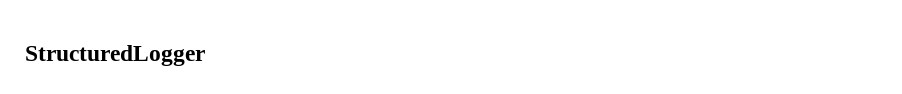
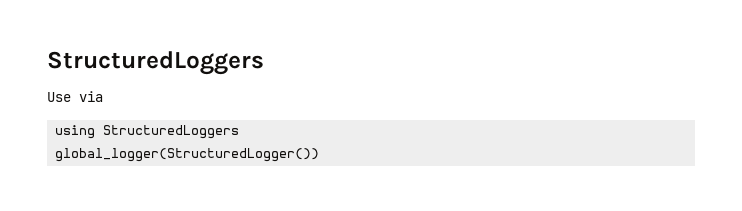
[25,45,205,66] StructuredLogger -> [47,51,264,75] [47,91,103,102] [55,125,240,139] [55,148,320,162] StructuredLoggers // Use via // using StructuredLoggers // global_logger(StructuredLogger())

